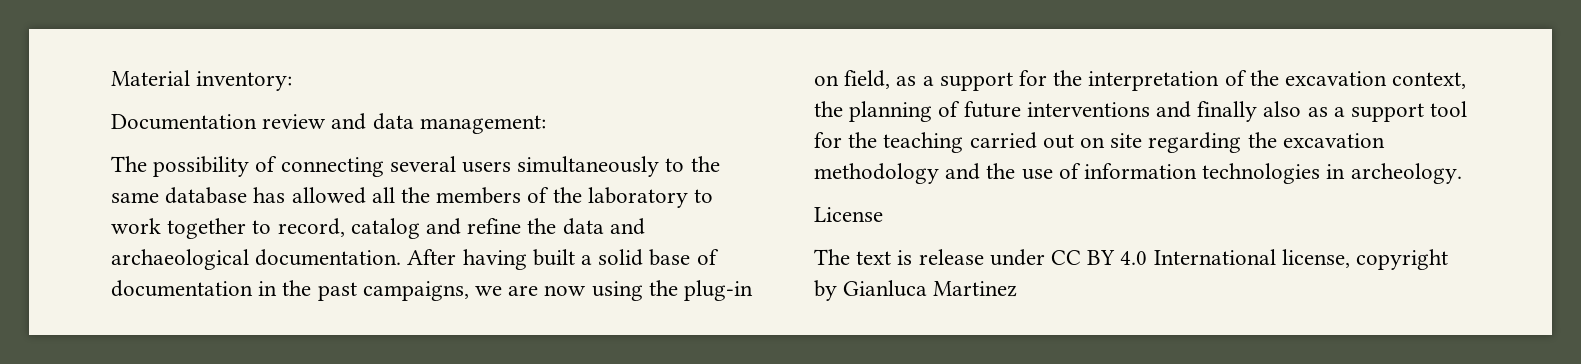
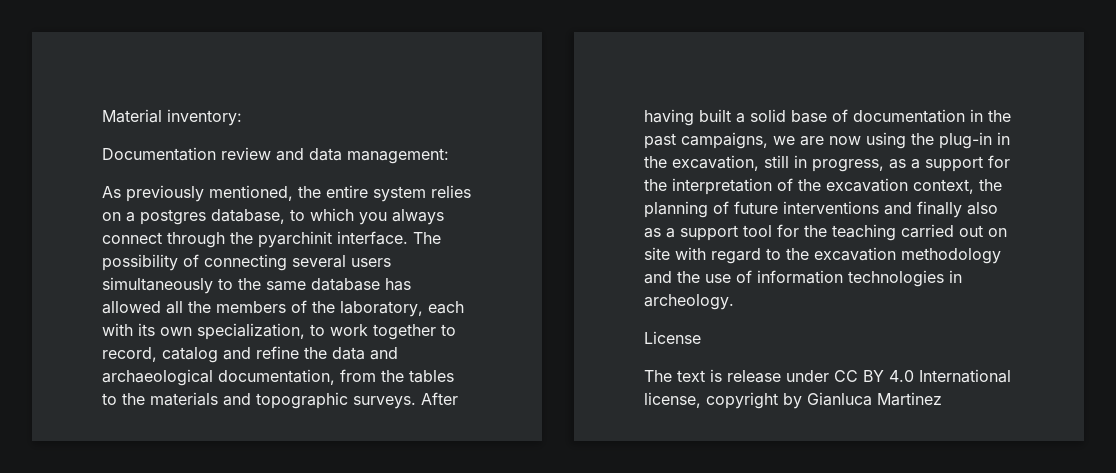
(546, 124) none -> [102,185,471,202] [102,208,444,225] [102,231,408,248] As previously mentioned, the entire system relies on a postgres database, to which you always connect through the pyarchinit interface.
[587,187,688,208] laboratory -> [340,301,464,317] [102,323,305,340] laboratory, each with its own specialization,
[255,249,402,266] documentation. -> [218,369,454,385] [102,392,416,409] documentation, from the tables to the materials and topographic surveys.
[814,70,891,89] on field, -> [997,132,1010,145] [644,155,884,172] in the excavation, still in progress,
[1148,132,1242,153] regarding -> [675,247,781,264] with regard to

